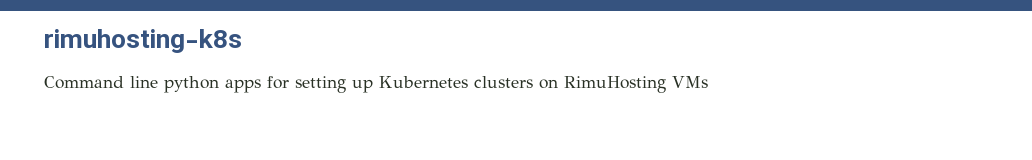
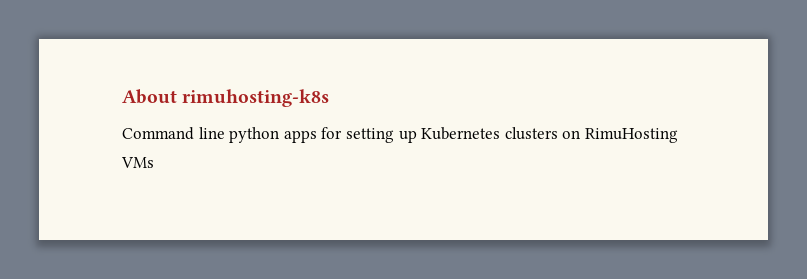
(44, 41) none -> [122,89,177,104] About

